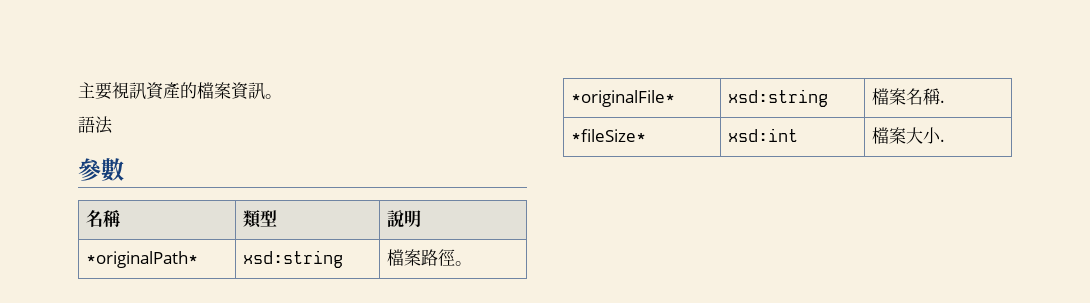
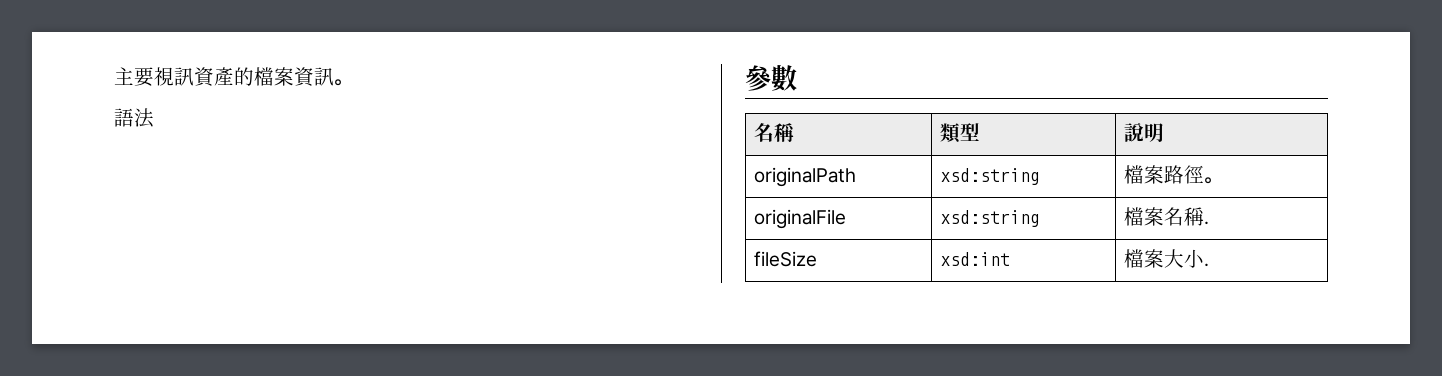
[86,251,199,268] *originalPath* -> [754,167,857,187] originalPath
[571,90,676,107] *originalFile* -> [754,209,847,229] originalFile
[571,129,647,142] *fileSize* -> [754,251,818,267] fileSize

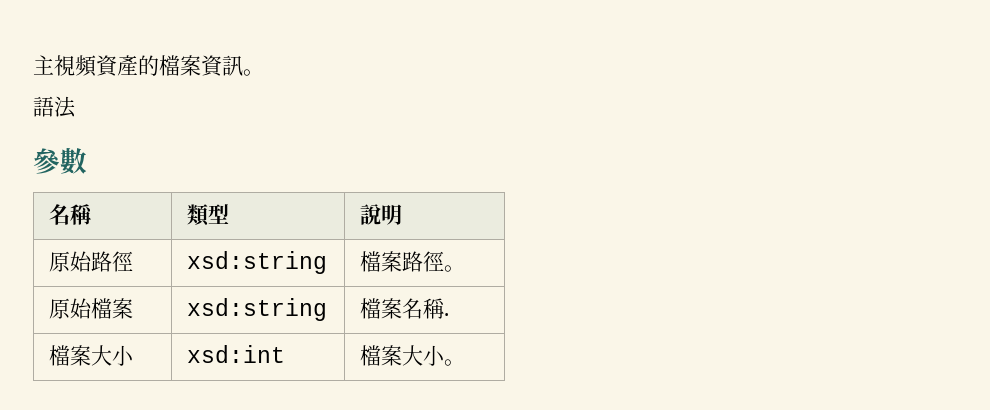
[134,67,194,87] 要視訊 -> [54,55,96,77] 視頻
[754,167,857,187] originalPath -> [48,251,133,272] 原始路徑
[754,209,847,229] originalFile -> [48,298,133,319] 原始檔案
[754,251,818,267] fileSize -> [48,345,134,366] 檔案大小
[1204,263,1210,267] . -> [443,359,465,366] 。

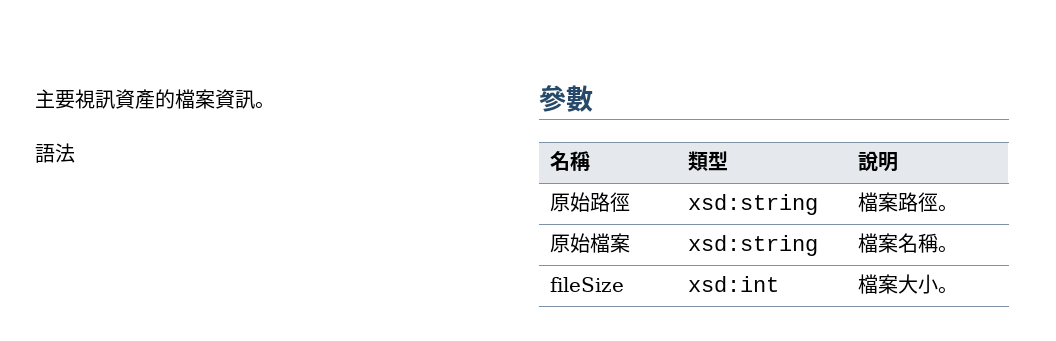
[54,55,96,77] 視頻 -> [55,89,115,109] 要視訊
[443,313,449,316] [48,345,134,366] . // 檔案大小 -> [938,245,959,253] [550,277,625,292] 。 // fileSize

